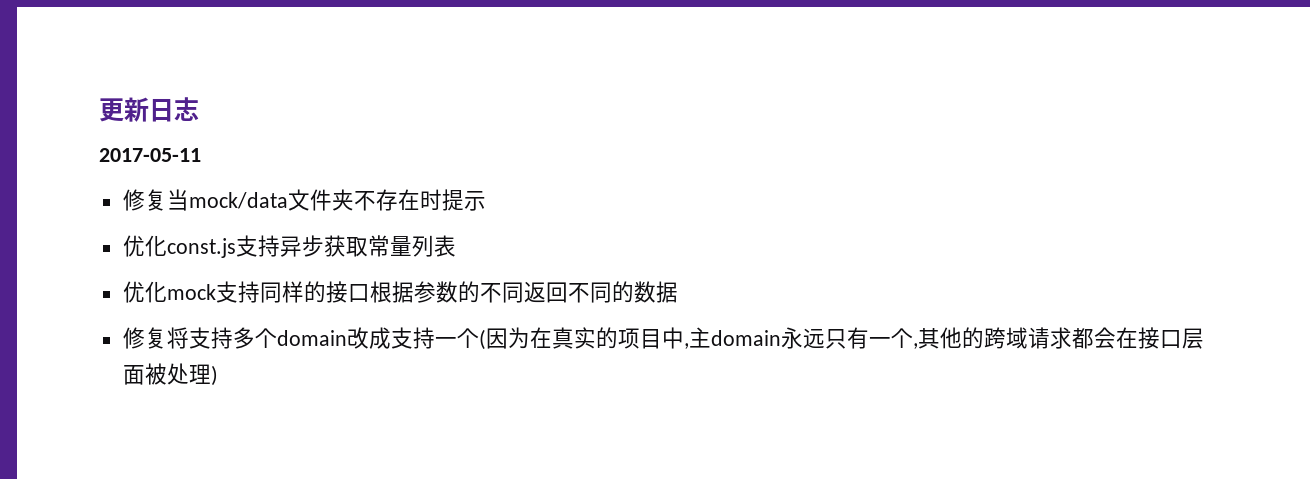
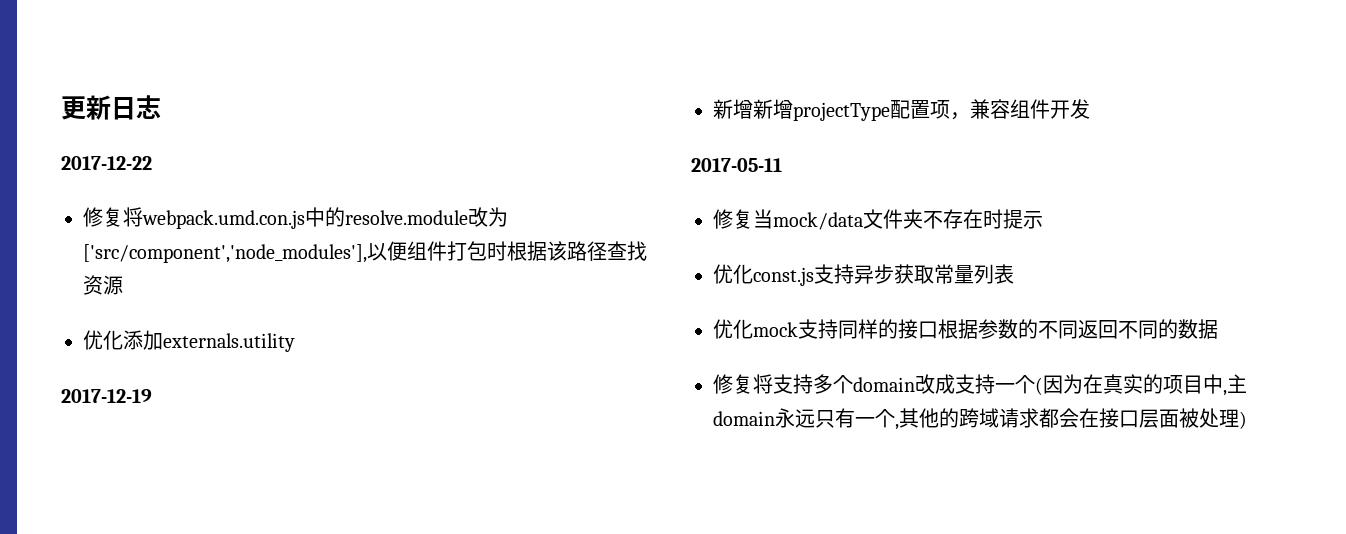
(199, 109) none -> [61,156,152,170] [83,207,508,229] [83,241,647,263] [83,275,123,295] [83,330,295,352] [61,389,152,403] [713,99,1090,121] // 2017-12-22 // 修复将webpack.umd.con.js中的resolve.module改为['src/component','node_modules'],以便组件打包时根据该路径查找资源 // 优化添加externals.utility // 2017-12-19 // 新增新增projectType配置项，兼容组件开发

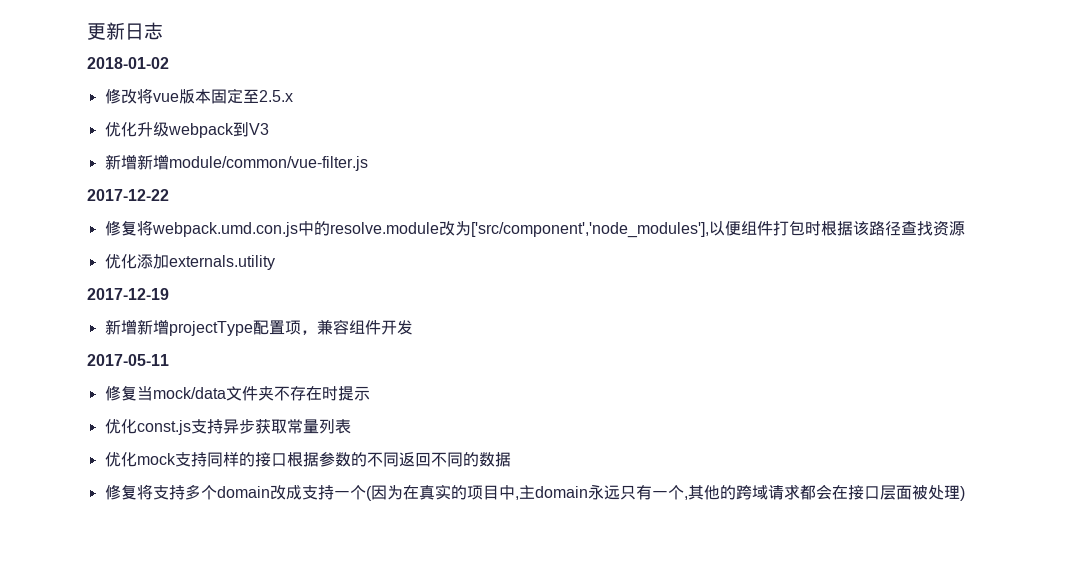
(161, 107) none -> [87,57,169,69] [104,88,293,104] [104,122,269,138] [104,154,368,171] // 2018-01-02 // 修改将vue版本固定至2.5.x // 优化升级webpack到V3 // 新增新增module/common/vue-filter.js

